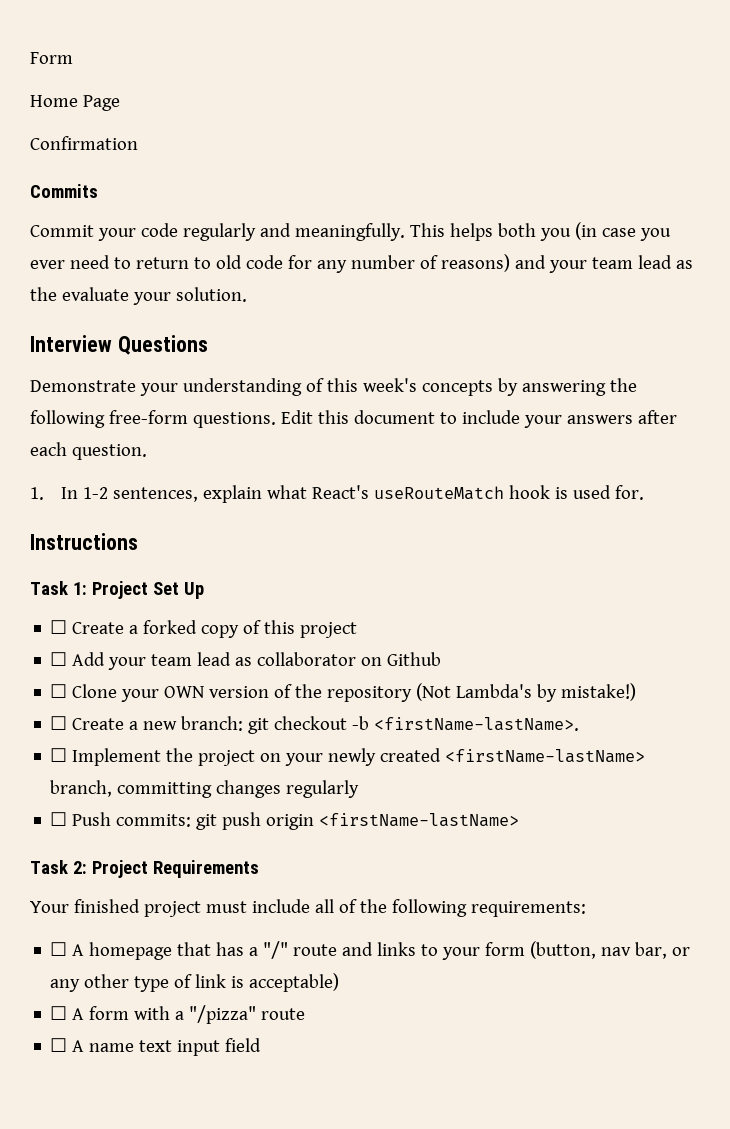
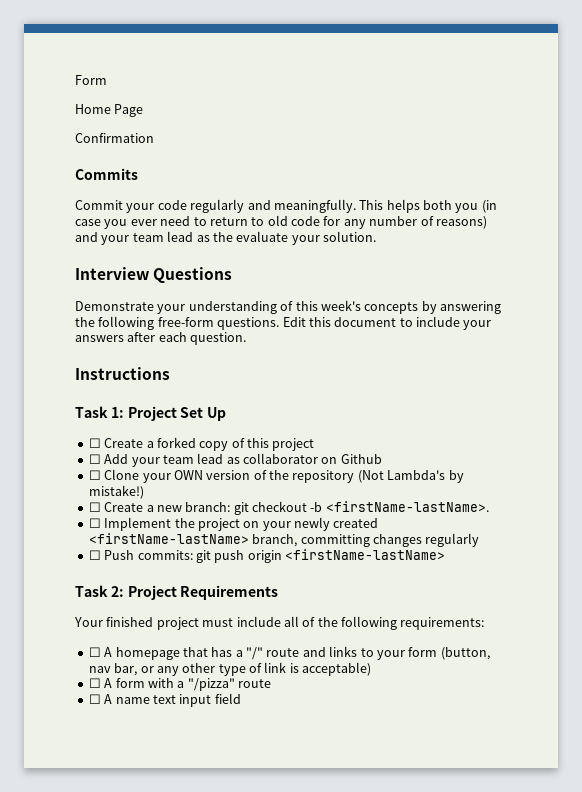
[30,485,644,503] // 1. In 1-2 sentences, explain what React's useRouteMatch hook is used for. -> (247, 338) none

